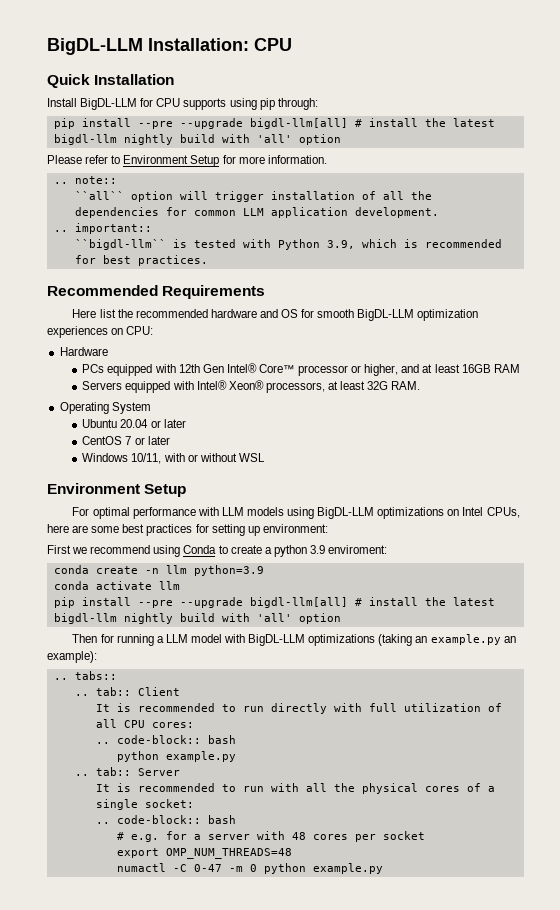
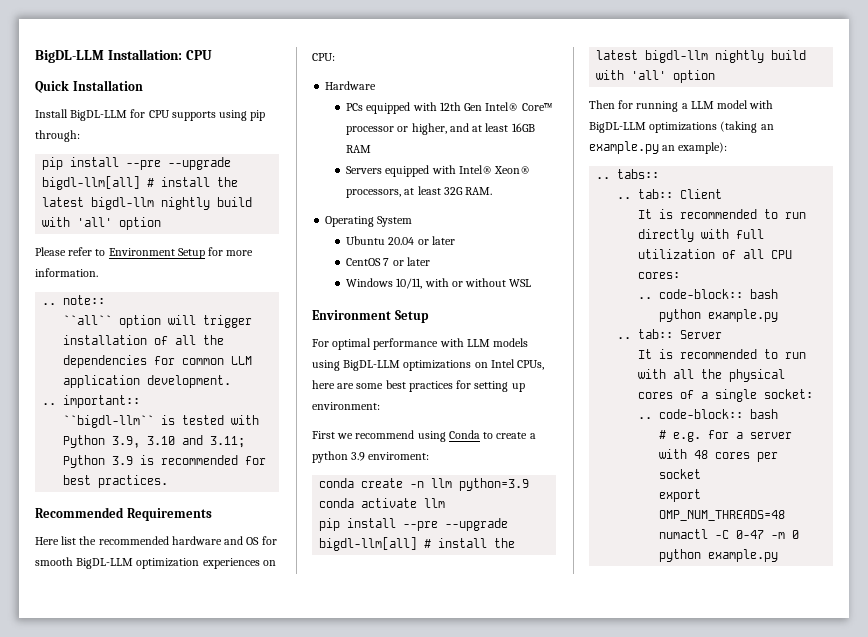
[361,239,397,248] which -> [147,435,246,448] [63,455,134,468] 3.10 and 3.11; Python 3.9

